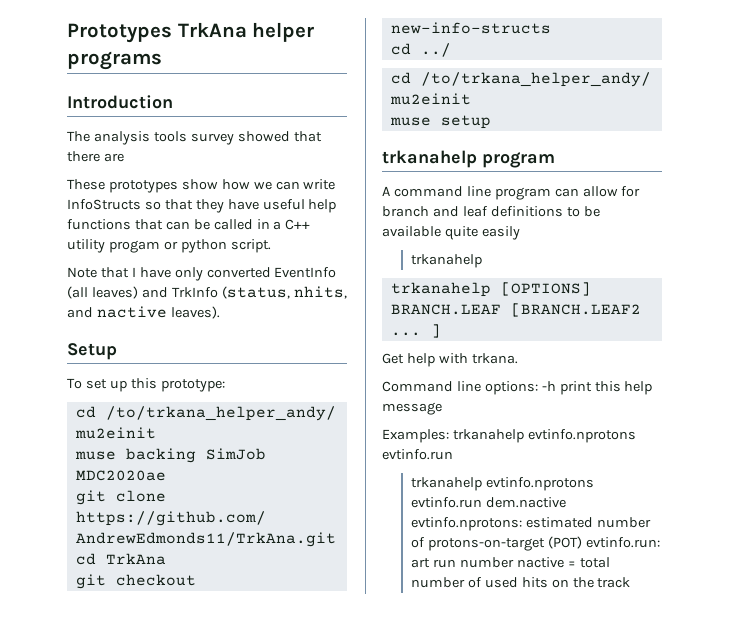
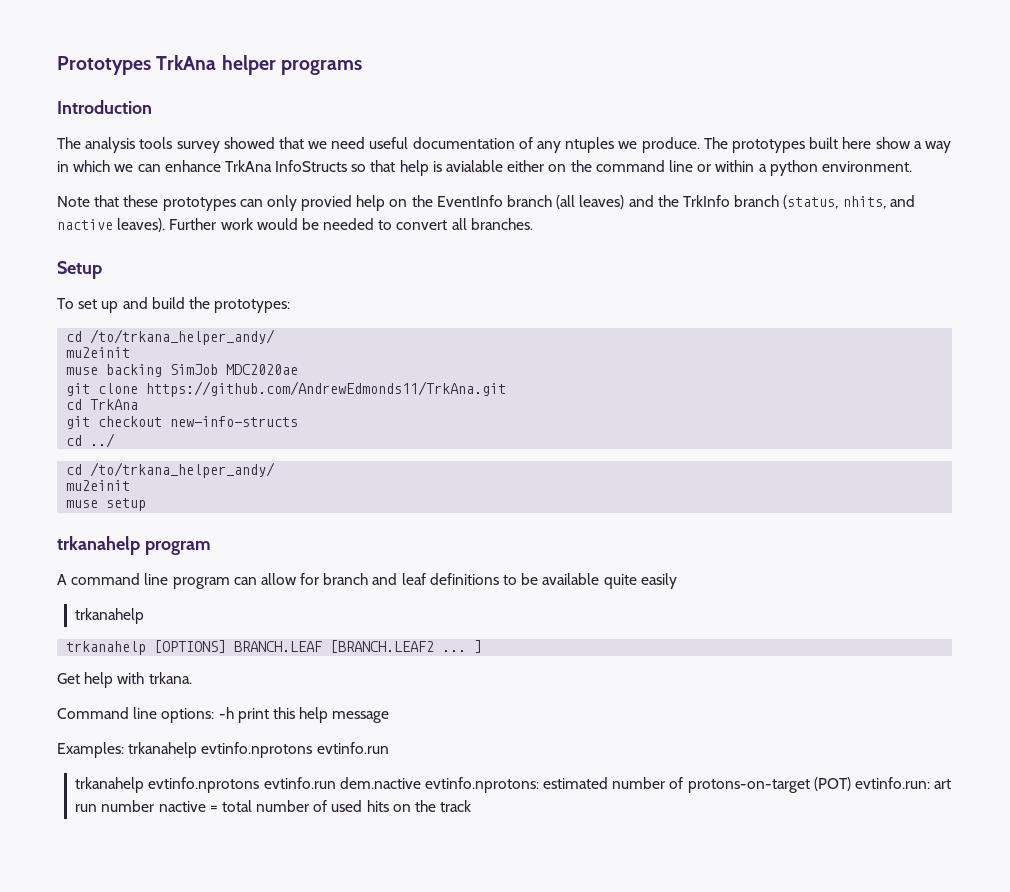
[67,151,124,162] [67,179,336,193] [67,199,337,213] [67,219,311,230] [67,239,271,253] [67,267,337,281] [67,286,218,299] there are // These prototypes show how we can write InfoStructs so that they have useful help functions that can be called in a C++ utility progam or python script. // Note that I have only converted EventInfo (all leaves) and TrkInfo -> [308,137,951,153] [57,160,912,176] [57,195,780,211] we need useful documentation of any ntuples we produce. The prototypes built here show a way in which we can enhance TrkAna InfoStructs so that help is avialable either on the command line or within a python environment. // Note that these prototypes can only provied help on the EventInfo branch (all leaves) and the TrkInfo branch
(220, 312) none -> [169,218,533,230] Further work would be needed to convert all branches.
[130,378,225,392] this prototype: -> [122,297,291,313] and build the prototypes:

